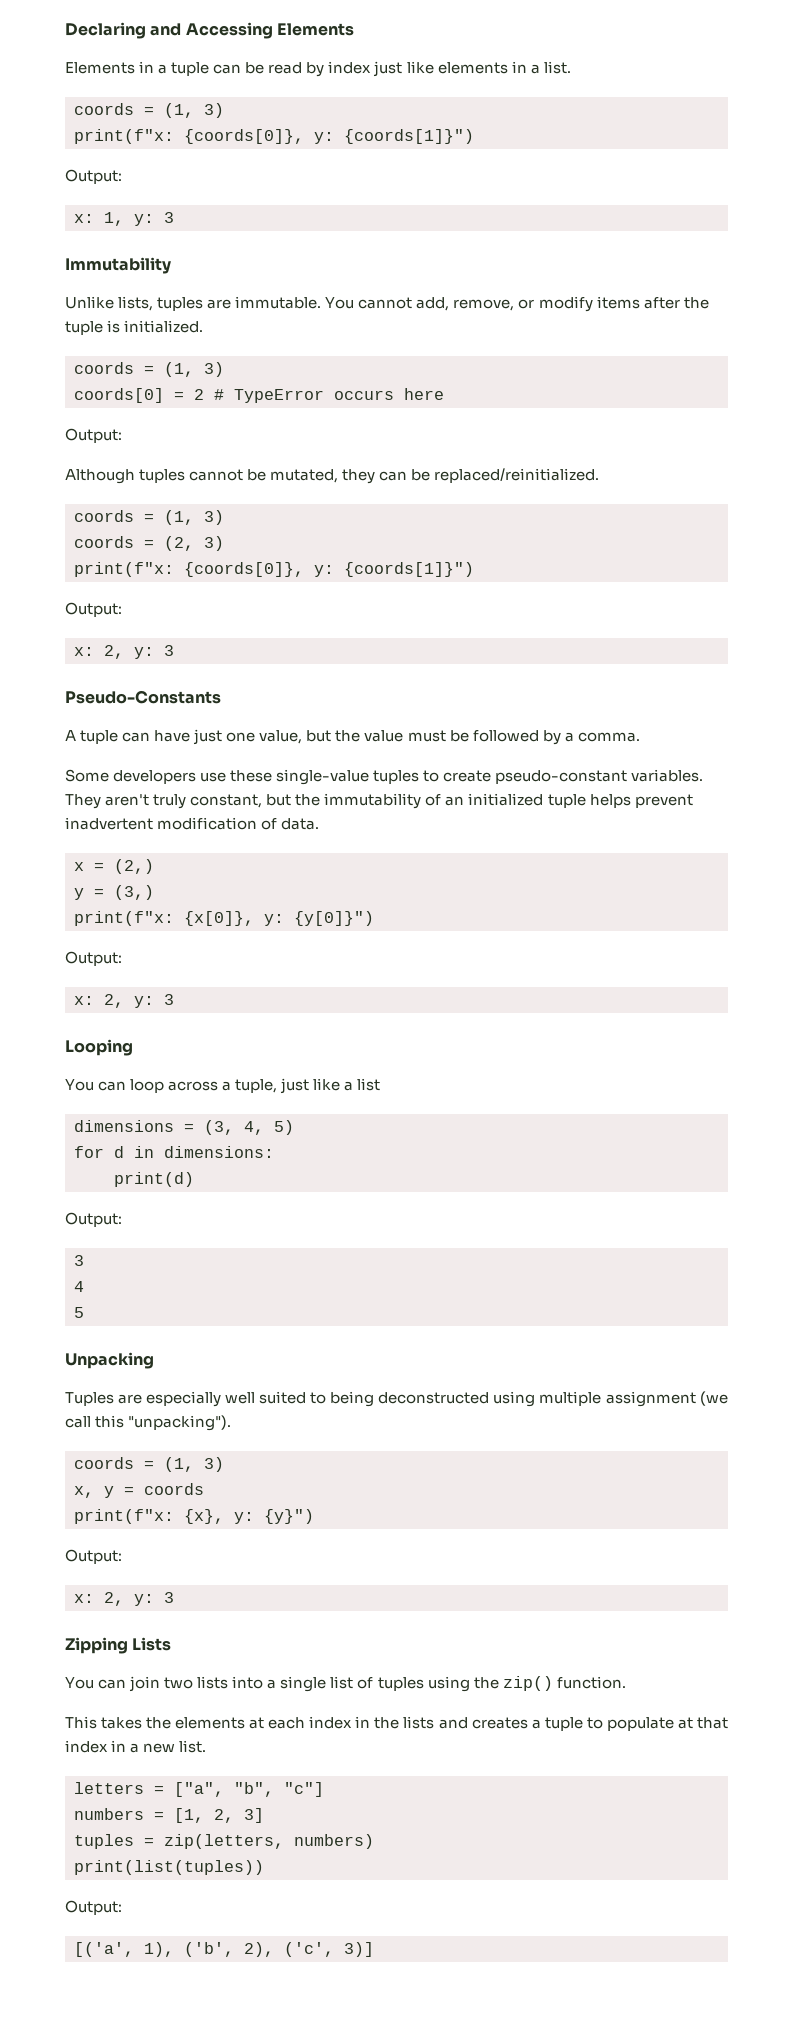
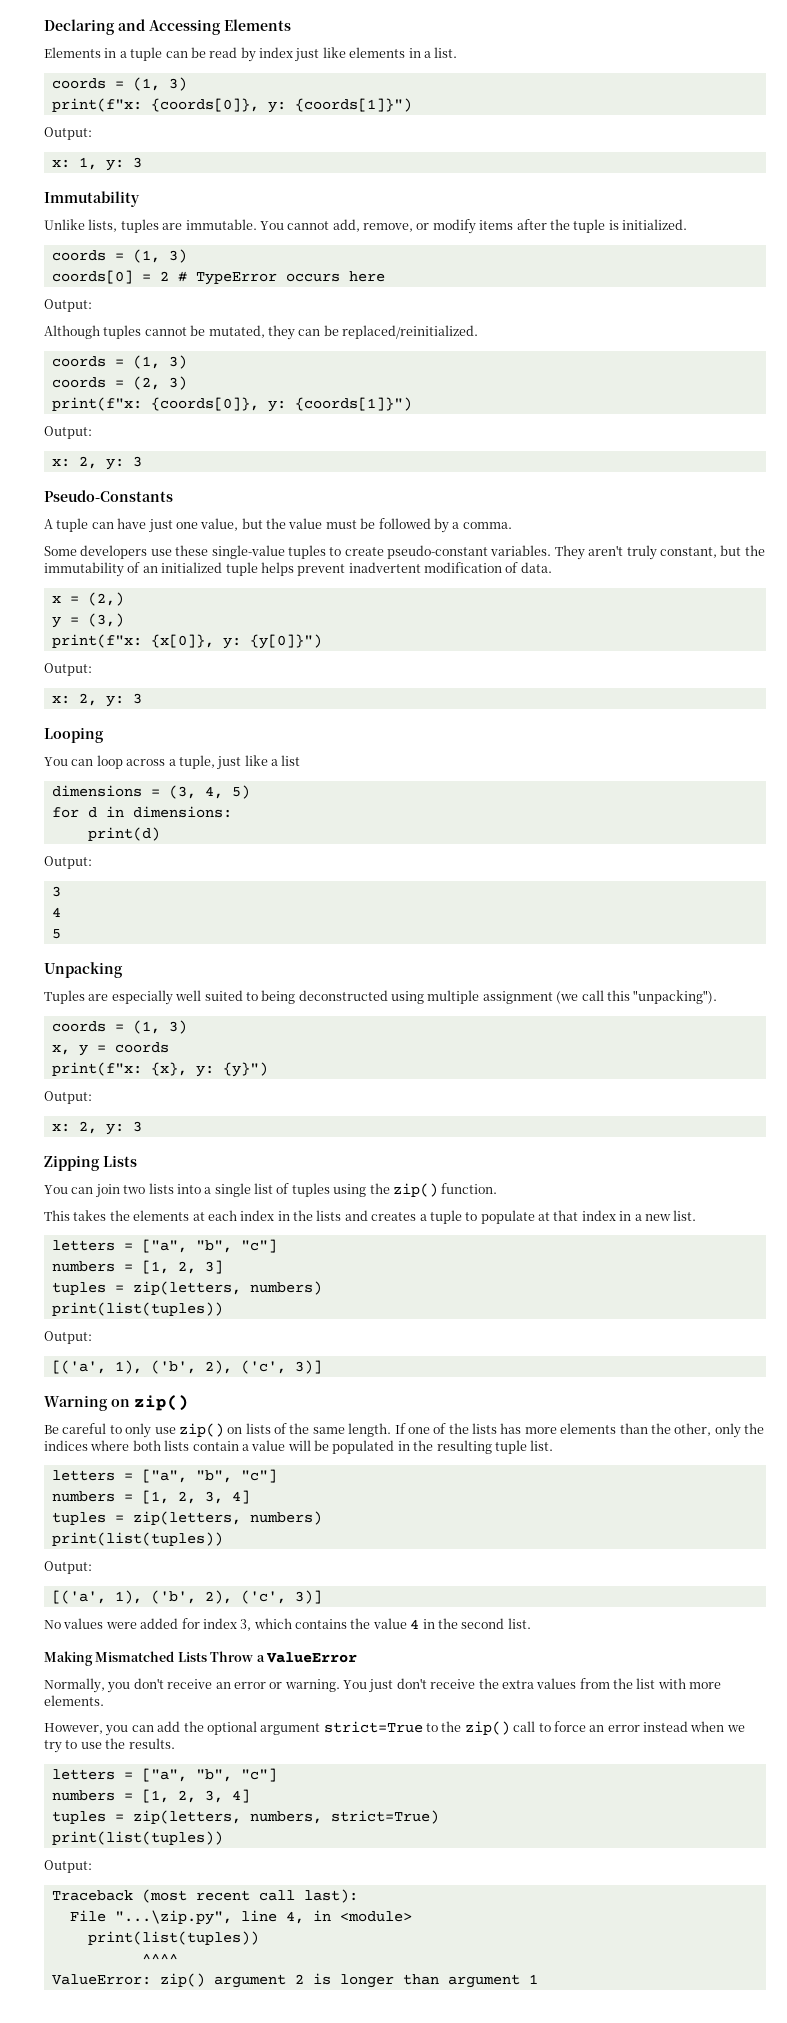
(374, 1949) none -> [44,1395,189,1411] [44,1423,764,1438] [44,1440,554,1454] [51,1469,277,1483] [51,1490,250,1504] [51,1511,322,1525] [51,1532,223,1546] [44,1561,92,1574] [51,1590,322,1604] [44,1618,531,1631] [44,1651,357,1666] [44,1678,722,1693] [44,1695,104,1706] [44,1721,745,1736] [44,1738,175,1753] [51,1768,277,1782] [51,1789,250,1803] [51,1810,439,1824] [51,1831,223,1845] [44,1860,92,1873] [51,1889,358,1903] [69,1910,412,1925] [87,1931,259,1945] [141,1953,178,1963] [51,1973,538,1988] // Warning on zip() // Be careful to only use zip() on lists of the same length. If one of the lists has more elements than the other, only the indices where both lists contain a value will be populated in the resulting tuple list. // letters = ["a", "b", "c"] // numbers = [1, 2, 3, 4] // tuples = zip(letters, numbers) // print(list(tuples)) // Output: // [('a', 1), ('b', 2), ('c', 3)] // No values were added for index 3, which contains the value 4 in the second list. // Making Mismatched Lists Throw a ValueError // Normally, you don't receive an error or warning. You just don't receive the extra values from the list with more elements. // However, you can add the optional argument strict=True to the zip() call to force an error instead when we try to use the results. // letters = ["a", "b", "c"] // numbers = [1, 2, 3, 4] // tuples = zip(letters, numbers, strict=True) // print(list(tuples)) // Output: // Traceback (most recent call last): // File "...\zip.py", line 4, in <module> // print(list(tuples)) // ^^^^ // ValueError: zip() argument 2 is longer than argument 1

